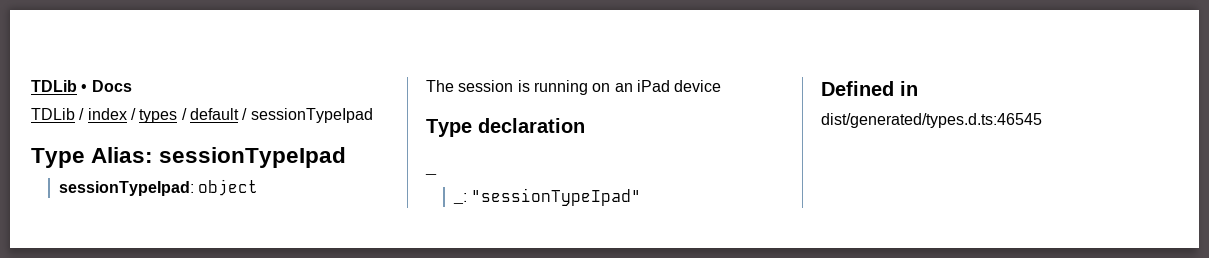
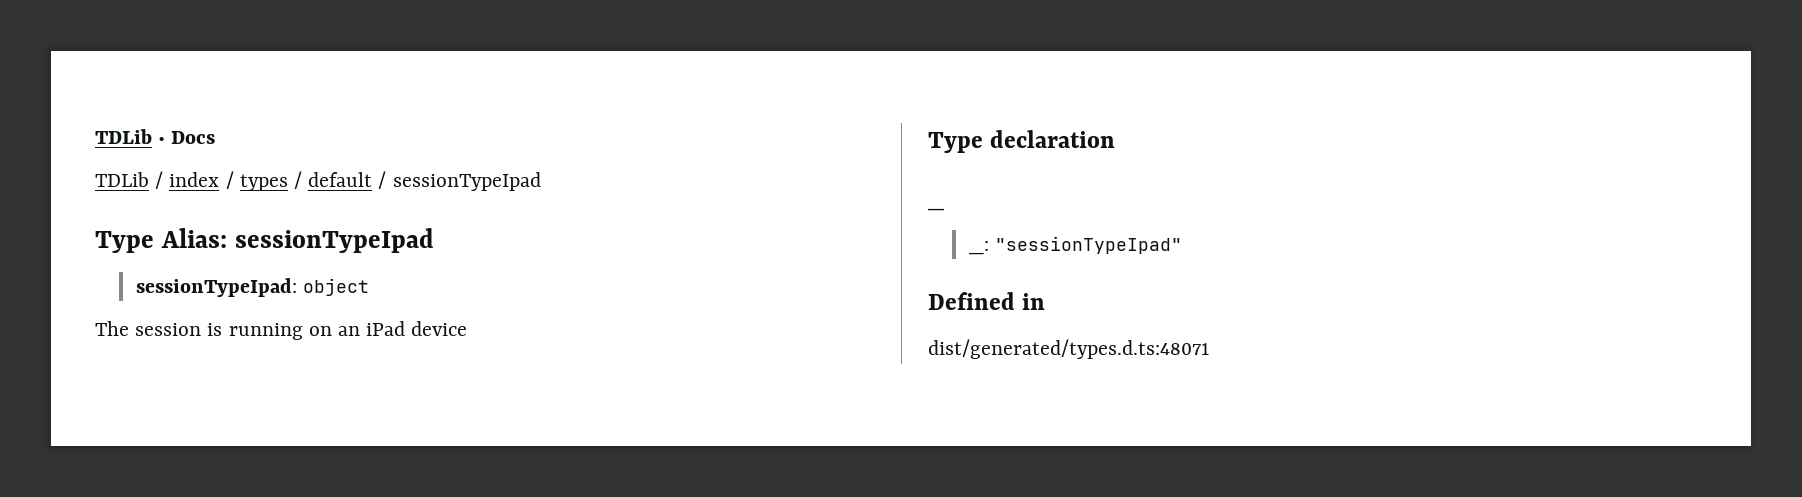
[821,113,1042,128] dist/generated/types.d.ts:46545 -> [928,339,1209,359] dist/generated/types.d.ts:48071

